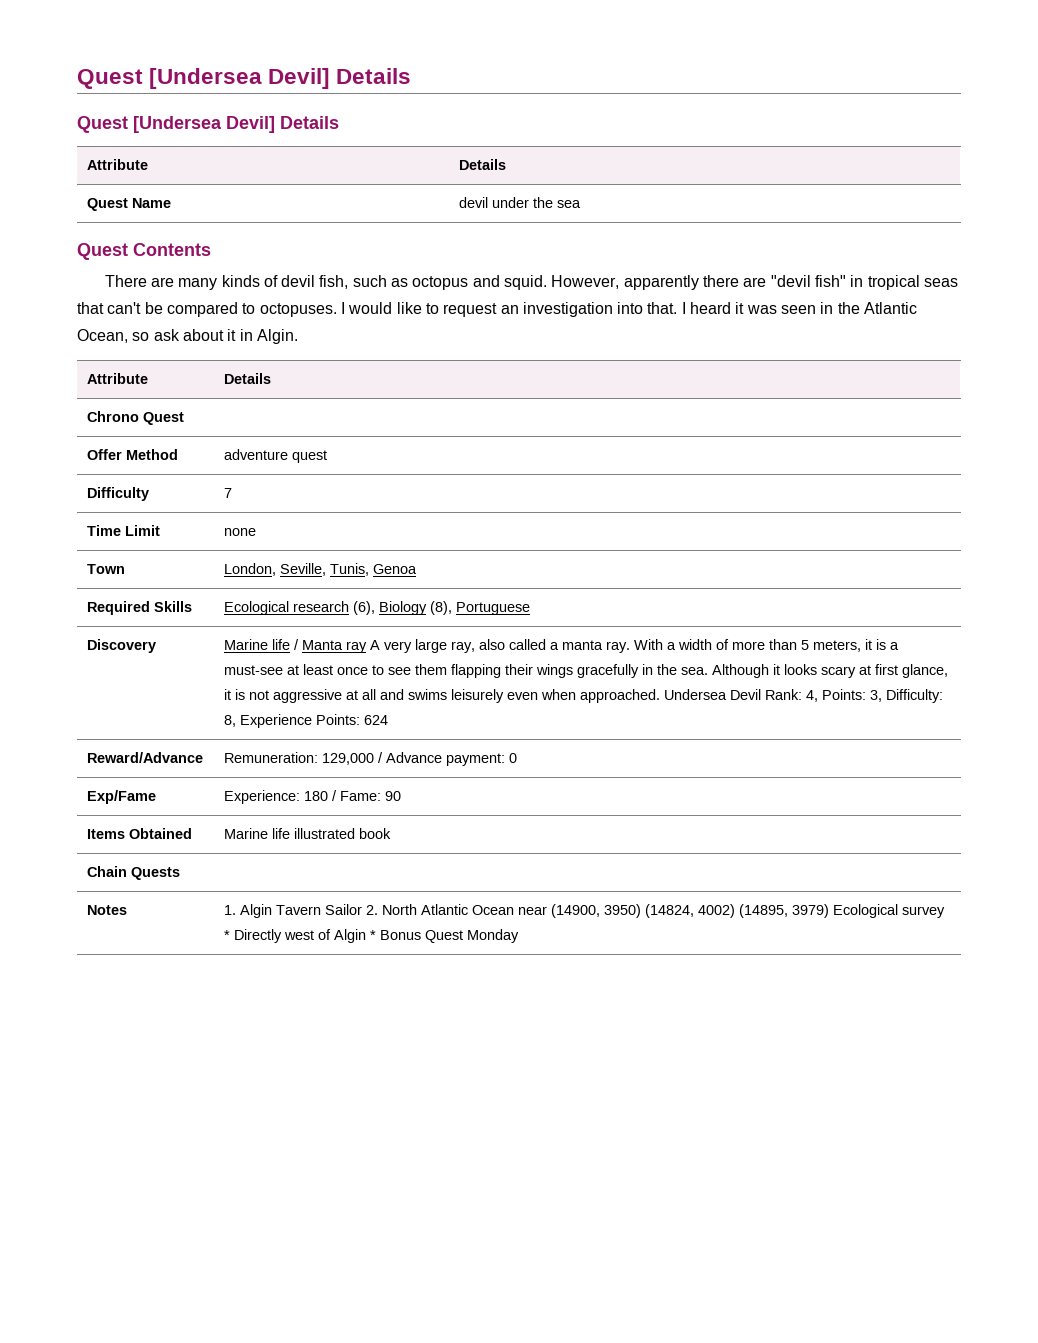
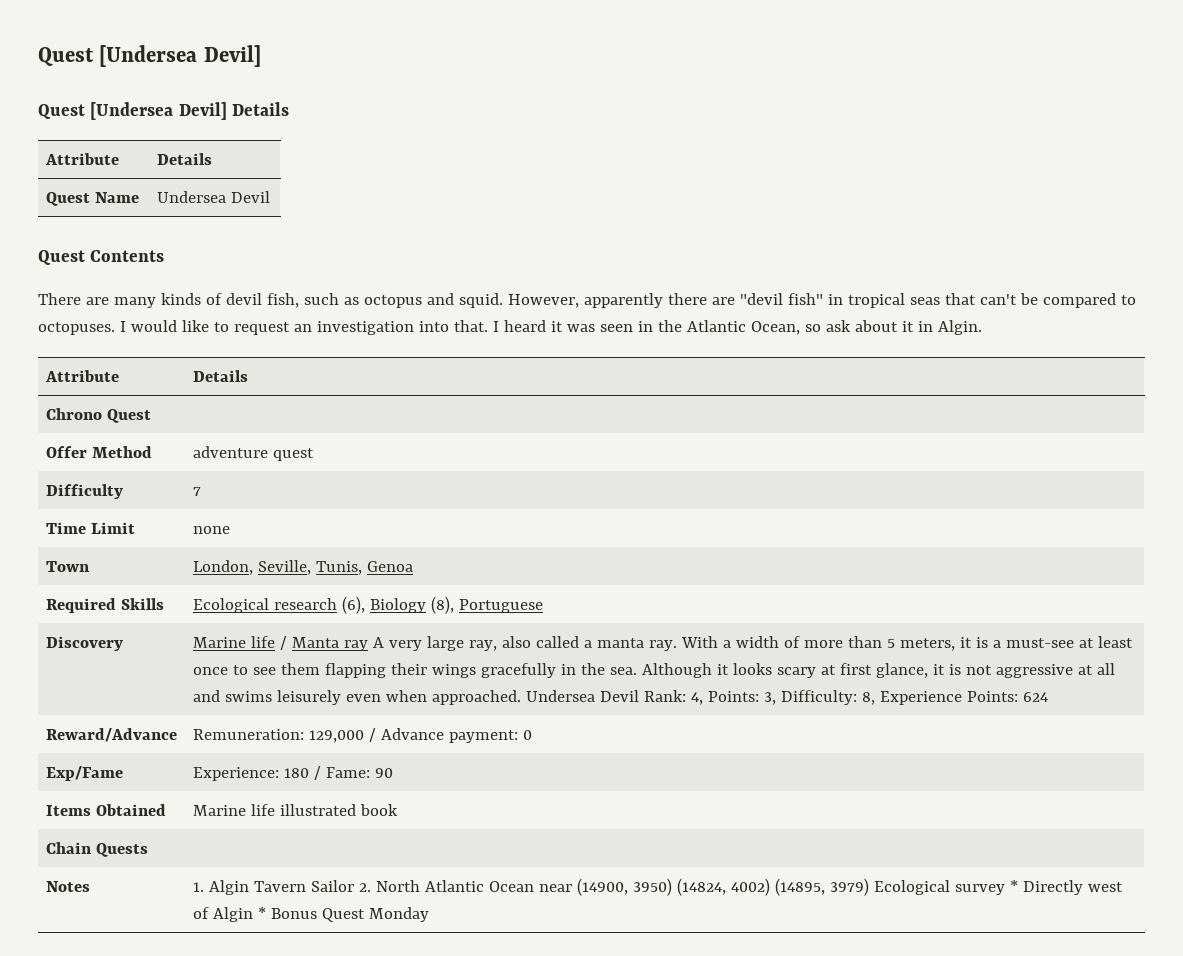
[77,68,412,89] Quest [Undersea Devil] Details -> [38,45,261,67] Quest [Undersea Devil]
[459,197,582,208] devil under the sea -> [156,191,270,203] Undersea Devil

